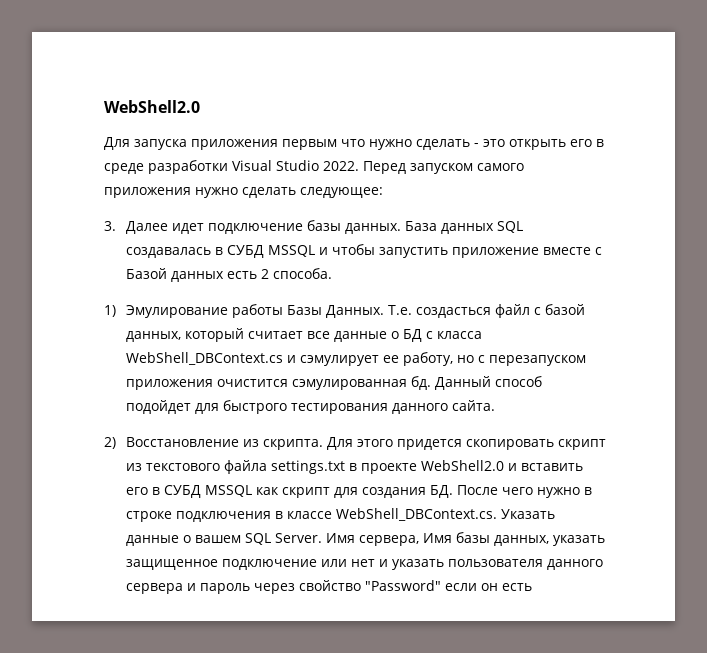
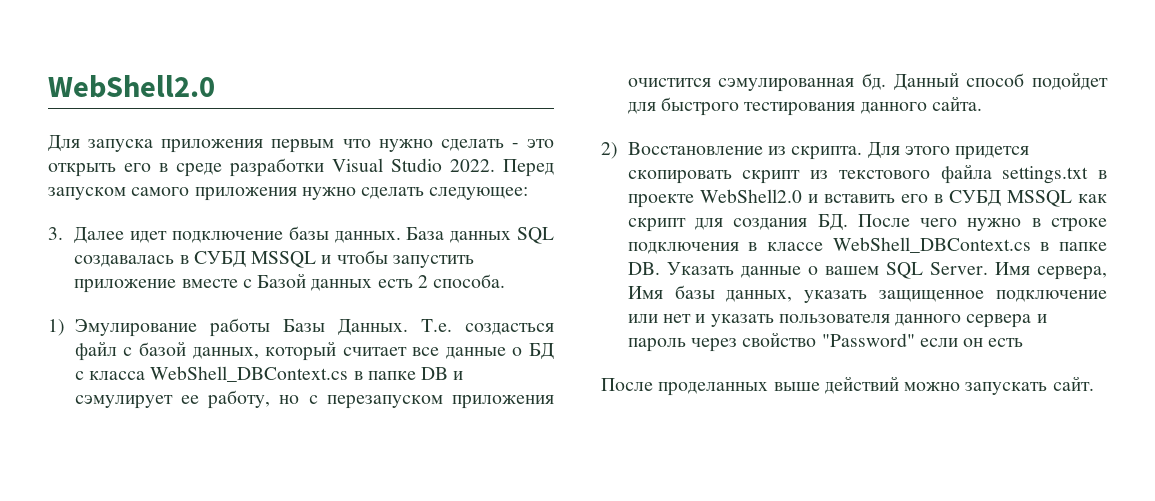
(283, 358) none -> [353,367,449,380] в папке DB
[335,508,497,521] WebShell_DBContext.cs. -> [832,237,1107,253] [627,262,660,275] WebShell_DBContext.cs в папке DB.
(532, 587) none -> [601,376,1094,396] // После проделанных выше действий можно запускать сайт.

